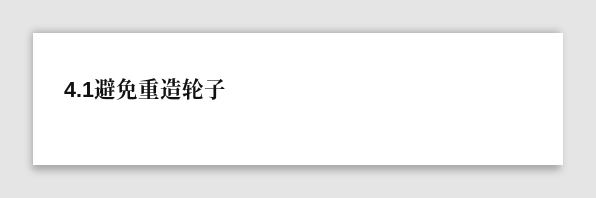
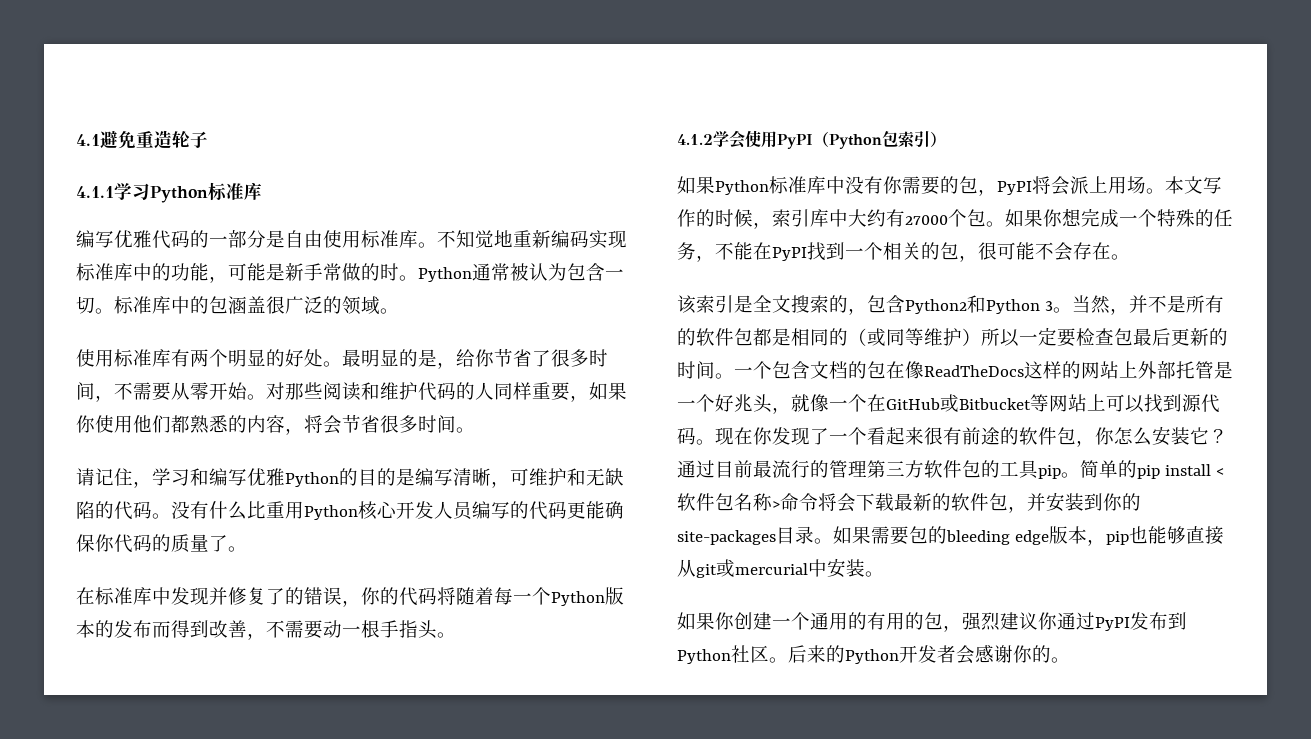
(226, 89) none -> [76,182,262,203] [76,230,627,249] [76,263,624,283] [76,296,399,315] [76,348,608,369] [76,382,627,402] [76,414,475,435] [76,468,624,488] [76,501,624,520] [76,534,247,553] [76,587,624,607] [76,620,456,640] [677,130,946,149] [677,176,1222,196] [677,208,1233,229] [677,242,1130,262] [677,295,1224,315] [677,327,1228,347] [677,361,1233,379] [677,394,1220,414] [677,426,1228,447] [677,460,1224,479] [677,492,1141,513] [677,526,1224,546] [677,558,884,578] [677,612,1187,632] [677,645,1070,664] // 4.1.1学习Python标准库 // 编写优雅代码的一部分是自由使用标准库。不知觉地重新编码实现标准库中的功能，可能是新手常做的时。Python通常被认为包含一切。标准库中的包涵盖很广泛的领域。 // 使用标准库有两个明显的好处。最明显的是，给你节省了很多时间，不需要从零开始。对那些阅读和维护代码的人同样重要，如果你使用他们都熟悉的内容，将会节省很多时间。 // 请记住，学习和编写优雅Python的目的是编写清晰，可维护和无缺陷的代码。没有什么比重用Python核心开发人员编写的代码更能确保你代码的质量了。 // 在标准库中发现并修复了的错误，你的代码将随着每一个Python版本的发布而得到改善，不需要动一根手指头。 // 4.1.2学会使用PyPI（Python包索引） // 如果Python标准库中没有你需要的包，PyPI将会派上用场。本文写作的时候，索引库中大约有27000个包。如果你想完成一个特殊的任务，不能在PyPI找到一个相关的包，很可能不会存在。 // 该索引是全文搜索的，包含Python2和Python 3。当然，并不是所有的软件包都是相同的（或同等维护）所以一定要检查包最后更新的时间。一个包含文档的包在像ReadTheDocs这样的网站上外部托管是一个好兆头，就像一个在GitHub或Bitbucket等网站上可以找到源代码。现在你发现了一个看起来很有前途的软件包，你怎么安装它？通过目前最流行的管理第三方软件包的工具pip。简单的pip install <软件包名称>命令将会下载最新的软件包，并安装到你的site-packages目录。如果需要包的bleeding edge版本，pip也能够直接从git或mercurial中安装。 // 如果你创建一个通用的有用的包，强烈建议你通过PyPI发布到Python社区。后来的Python开发者会感谢你的。

